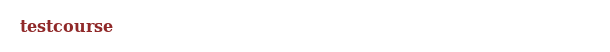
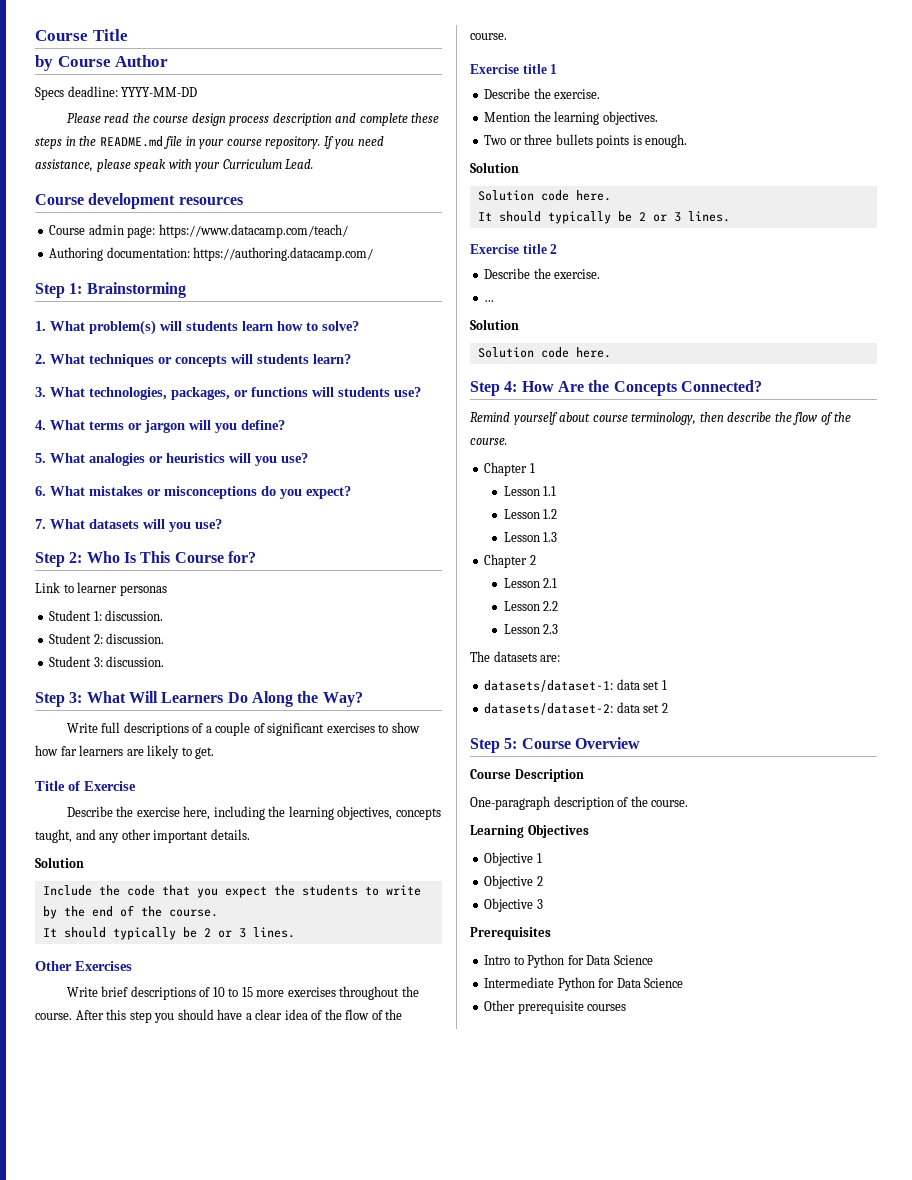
[20,20,113,32] testcourse -> [35,29,128,41] [35,55,169,71] [35,86,198,100] [66,113,440,126] [35,136,384,149] [35,159,314,172] [35,193,243,209] [49,224,348,238] [49,247,374,261] [35,282,186,298] [35,320,359,335] [35,354,351,367] [35,387,421,400] [35,420,285,433] [35,453,308,466] [35,486,351,499] [35,519,222,532] [35,551,256,567] [35,582,167,596] [49,610,164,621] [49,633,165,644] [49,656,165,667] [35,691,363,707] [66,722,420,736] [35,745,215,759] [35,781,136,791] [66,806,441,820] [35,829,250,843] [35,857,84,868] [42,885,421,898] [42,905,218,919] [42,927,295,940] [35,961,132,971] [66,986,419,1000] [35,1009,403,1023] [470,33,507,40] [470,64,558,74] [484,88,601,99] [484,111,658,125] [484,134,688,148] [470,162,519,173] [477,190,611,201] [477,211,730,224] [470,244,558,254] [484,268,601,279] [484,300,495,302] [470,319,519,330] [477,347,611,358] [470,380,762,396] [470,412,852,425] [470,438,507,445] [484,462,535,476] [503,486,557,496] [503,509,558,519] [503,532,558,542] [484,554,536,568] [503,578,558,588] [503,601,559,611] [503,624,559,634] [470,651,561,662] [484,679,667,692] [484,702,668,715] [470,737,640,753] [470,769,584,782] [470,796,689,810] [470,824,589,838] [484,852,542,866] [484,875,543,889] [484,898,543,912] [470,927,551,940] [484,954,653,968] [484,977,684,991] [484,1000,627,1014] Course Title // by Course Author // Specs deadline: YYYY-MM-DD // Please read the course design process description and complete these steps in the README.md file in your course repository. If you need assistance, please speak with your Curriculum Lead. // Course development resources // Course admin page: https://www.datacamp.com/teach/ // Authoring documentation: https://authoring.datacamp.com/ // Step 1: Brainstorming // 1. What problem(s) will students learn how to solve? // 2. What techniques or concepts will students learn? // 3. What technologies, packages, or functions will students use? // 4. What terms or jargon will you define? // 5. What analogies or heuristics will you use? // 6. What mistakes or misconceptions do you expect? // 7. What datasets will you use? // Step 2: Who Is This Course for? // Link to learner personas // Student 1: discussion. // Student 2: discussion. // Student 3: discussion. // Step 3: What Will Learners Do Along the Way? // Write full descriptions of a couple of significant exercises to show how far learners are likely to get. // Title of Exercise // Describe the exercise here, including the learning objectives, concepts taught, and any other important details. // Solution // Include the code that you expect the students to write by the end of the course. // It should typically be 2 or 3 lines. // Other Exercises // Write brief descriptions of 10 to 15 more exercises throughout the course. After this step you should have a clear idea of the flow of the course. // Exercise title 1 // Describe the exercise. // Mention the learning objectives. // Two or three bullets points is enough. // Solution // Solution code here. // It should typically be 2 or 3 lines. // Exercise title 2 // Describe the exercise. // … // Solution // Solution code here. // Step 4: How Are the Concepts Connected? // Remind yourself about course terminology, then describe the flow of the course. // Chapter 1 // Lesson 1.1 // Lesson 1.2 // Lesson 1.3 // Chapter 2 // Lesson 2.1 // Lesson 2.2 // Lesson 2.3 // The datasets are: // datasets/dataset-1: data set 1 // datasets/dataset-2: data set 2 // Step 5: Course Overview // Course Description // One-paragraph description of the course. // Learning Objectives // Objective 1 // Objective 2 // Objective 3 // Prerequisites // Intro to Python for Data Science // Intermediate Python for Data Science // Other prerequisite courses

